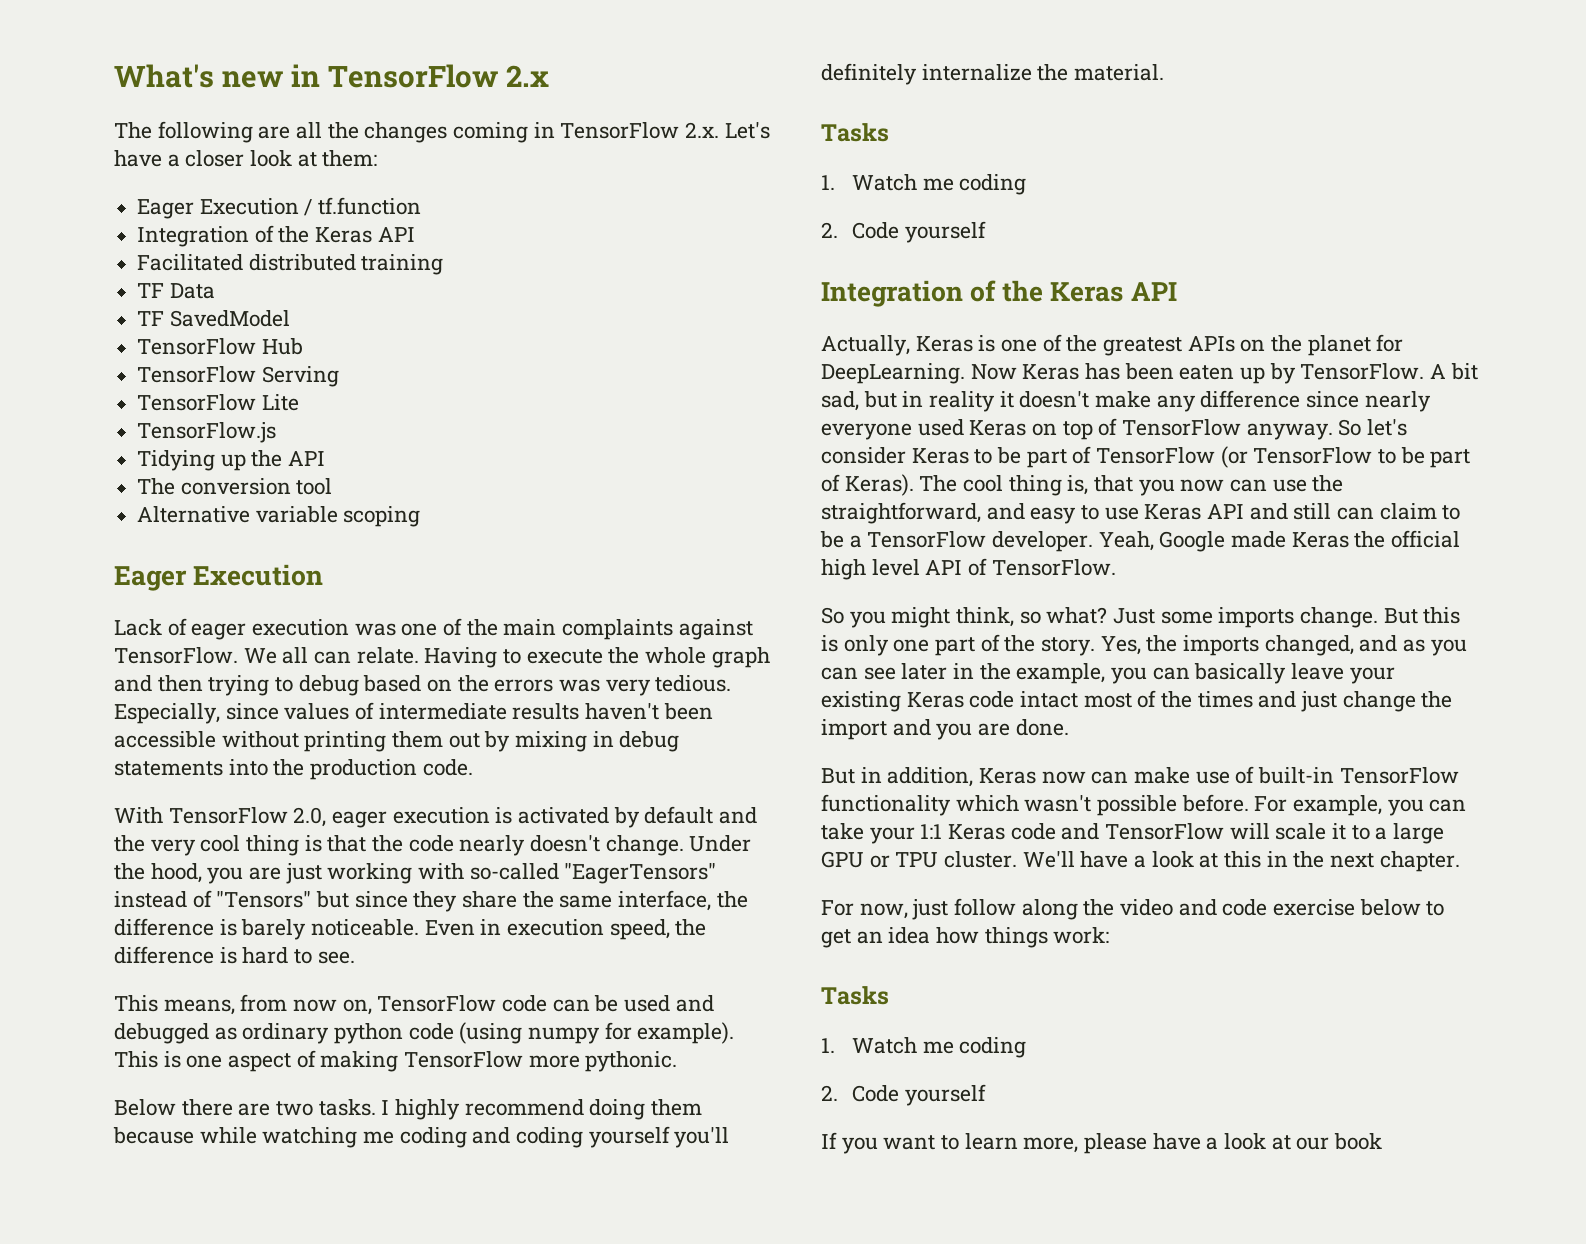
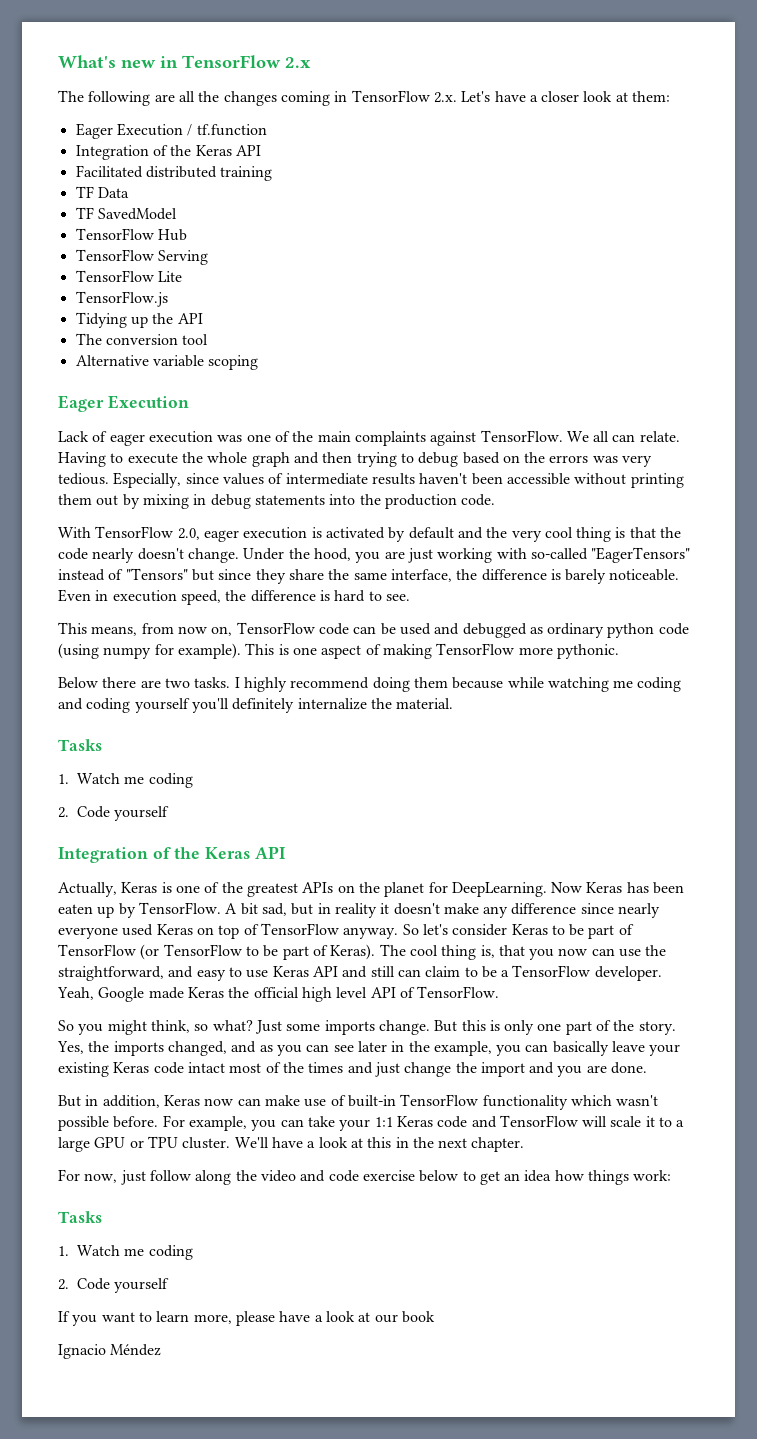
(1383, 1141) none -> [58,1344,162,1359] // Ignacio Méndez

